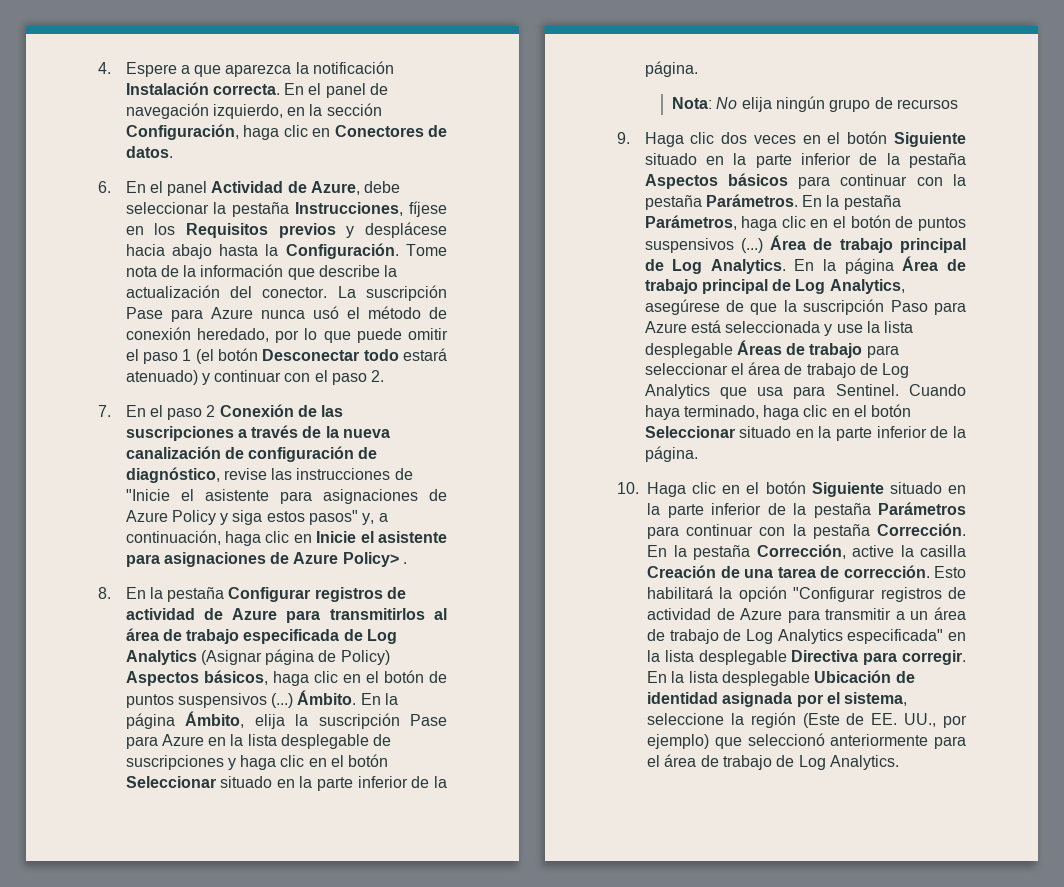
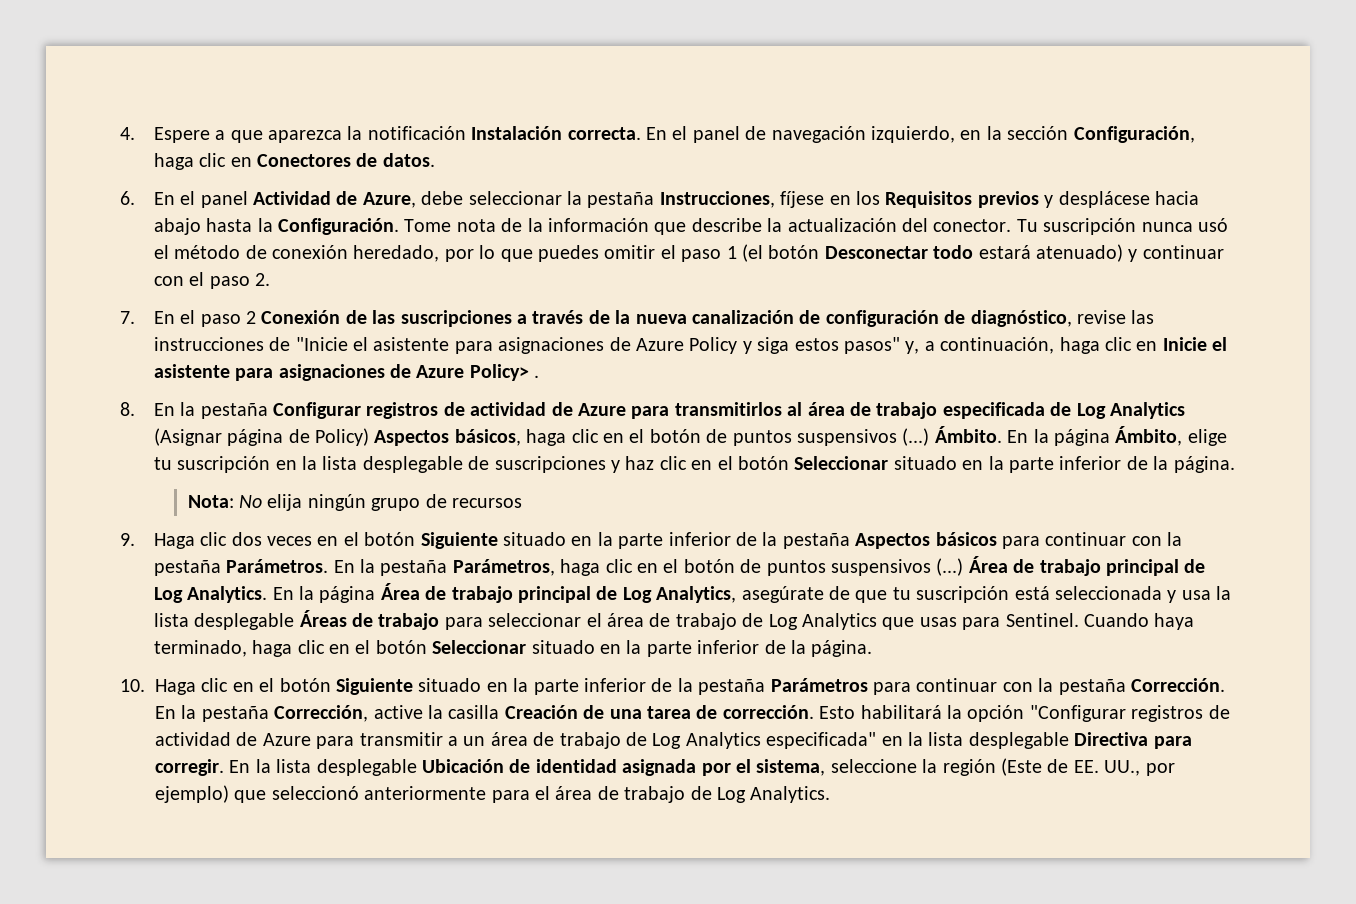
[337,285,447,301] [125,307,253,322] La suscripción Pase para Azure -> [1016,218,1137,235] Tu suscripción
[356,328,402,343] puede -> [537,245,599,262] puedes
[254,713,447,729] [125,734,204,749] elija la suscripción Pase para Azure -> [1187,429,1227,446] [153,456,271,473] elige tu suscripción
[240,755,277,770] haga -> [625,456,655,470] haz
[644,299,720,315] asegúrese -> [741,586,824,603] asegúrate
[783,299,966,315] [644,321,687,333] la suscripción Paso para Azure -> [892,586,1010,603] tu suscripción
[836,324,863,333] use -> [1181,590,1211,600] usa
[757,387,784,396] usa -> [919,617,957,627] usas

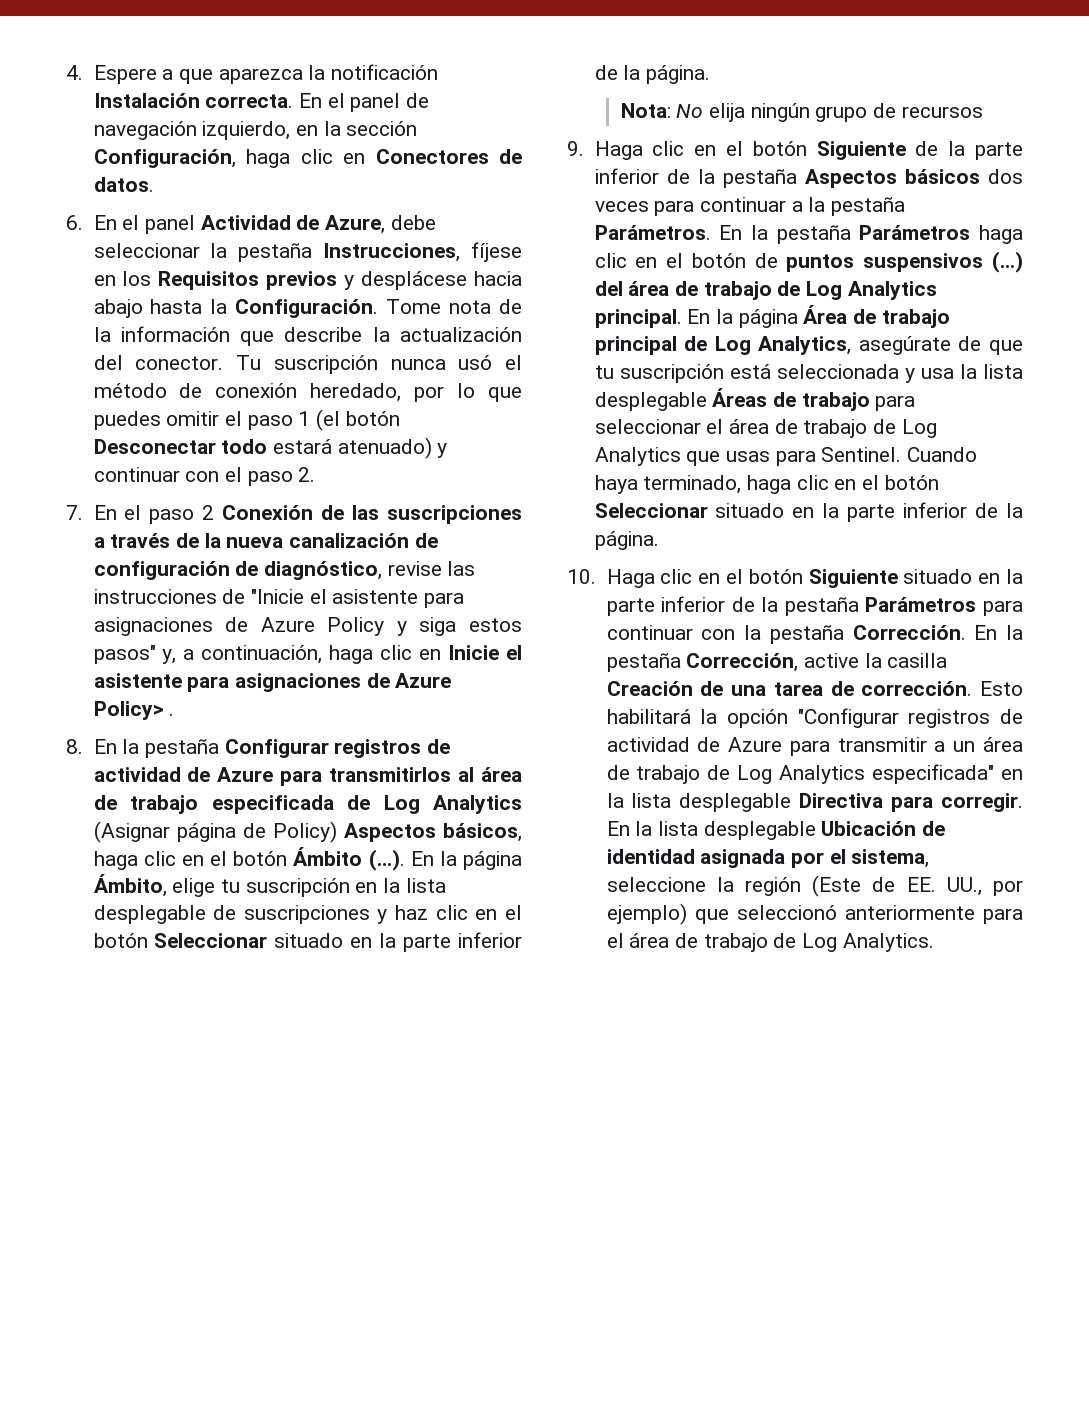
[706,426,1002,446] de puntos suspensivos (...) Ámbito. -> [293,847,405,871] Ámbito (...).
[231,532,593,549] dos veces en el botón Siguiente situado en -> [694,141,939,160] en el botón Siguiente de
[1001,532,1162,549] para continuar con -> [988,169,1023,184] [594,197,803,216] dos veces para continuar a
[452,556,1206,576] [153,586,268,603] Parámetros, haga clic en el botón de puntos suspensivos (...) Área de trabajo principal de Log Analytics. -> [859,225,1023,244] [594,251,1023,273] [594,281,937,300] [594,309,682,328] Parámetros haga clic en el botón de puntos suspensivos (...) del área de trabajo de Log Analytics principal.

